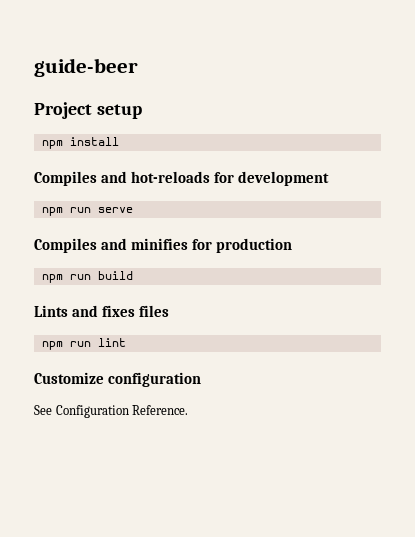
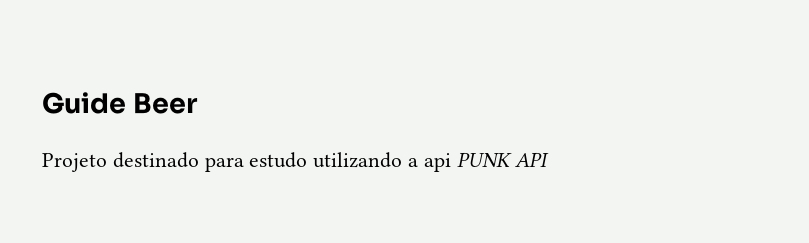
[34,58,138,77] [34,102,142,119] [41,137,119,149] [34,171,330,186] [41,207,133,216] [34,238,293,253] [41,271,133,283] [34,305,170,317] [41,338,126,350] [34,372,202,387] [34,405,189,418] guide-beer // Project setup // npm install // Compiles and hot-reloads for development // npm run serve // Compiles and minifies for production // npm run build // Lints and fixes files // npm run lint // Customize configuration // See Configuration Reference. -> [42,92,199,114] [42,152,550,172] Guide Beer // Projeto destinado para estudo utilizando a api PUNK API

